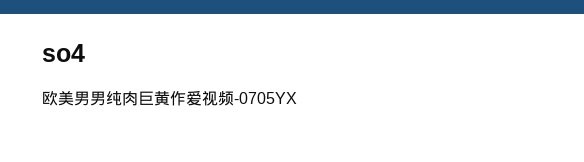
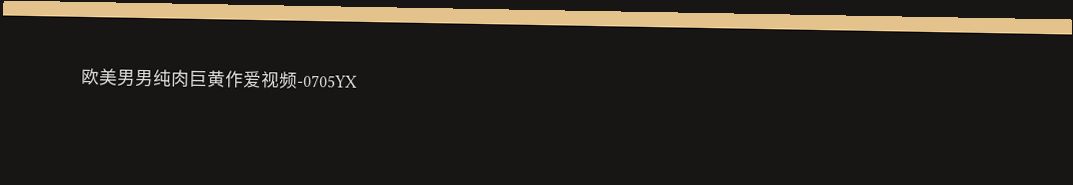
[42,44,85,62] so4 // -> (81, 76) none

